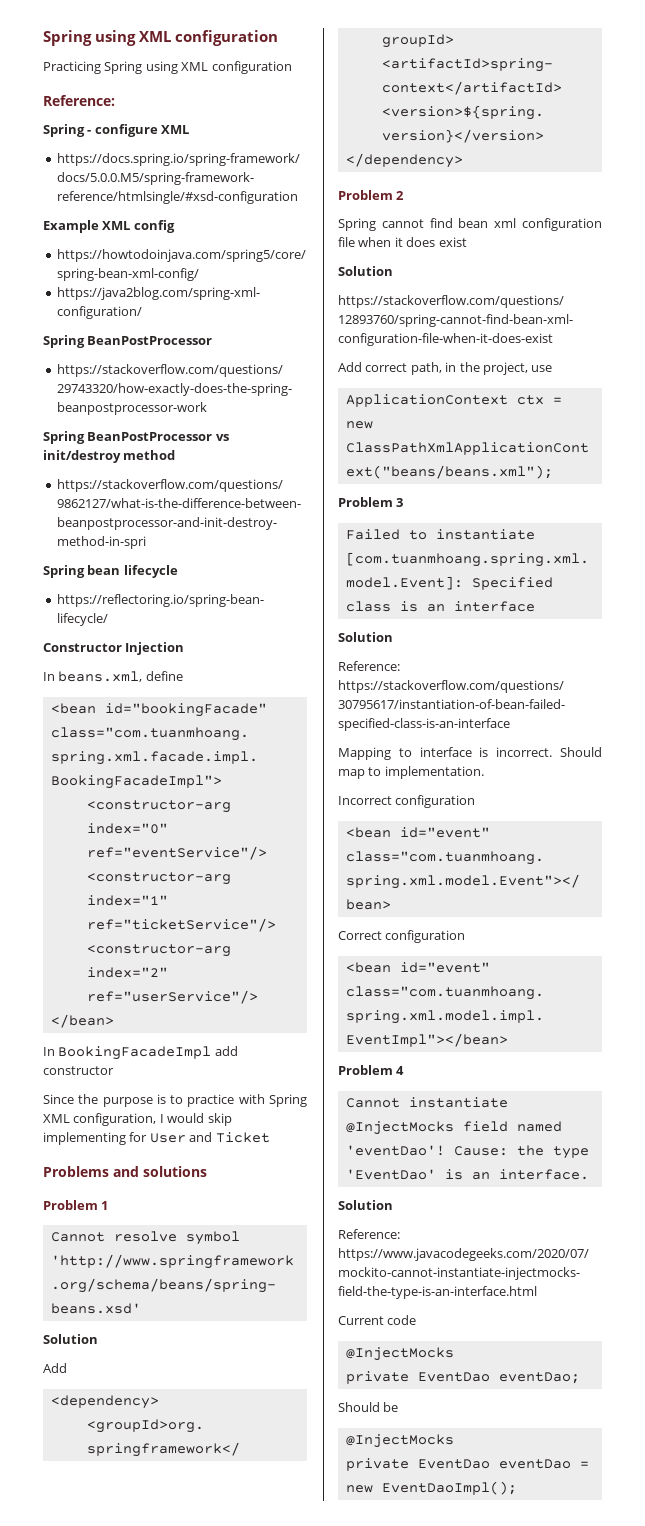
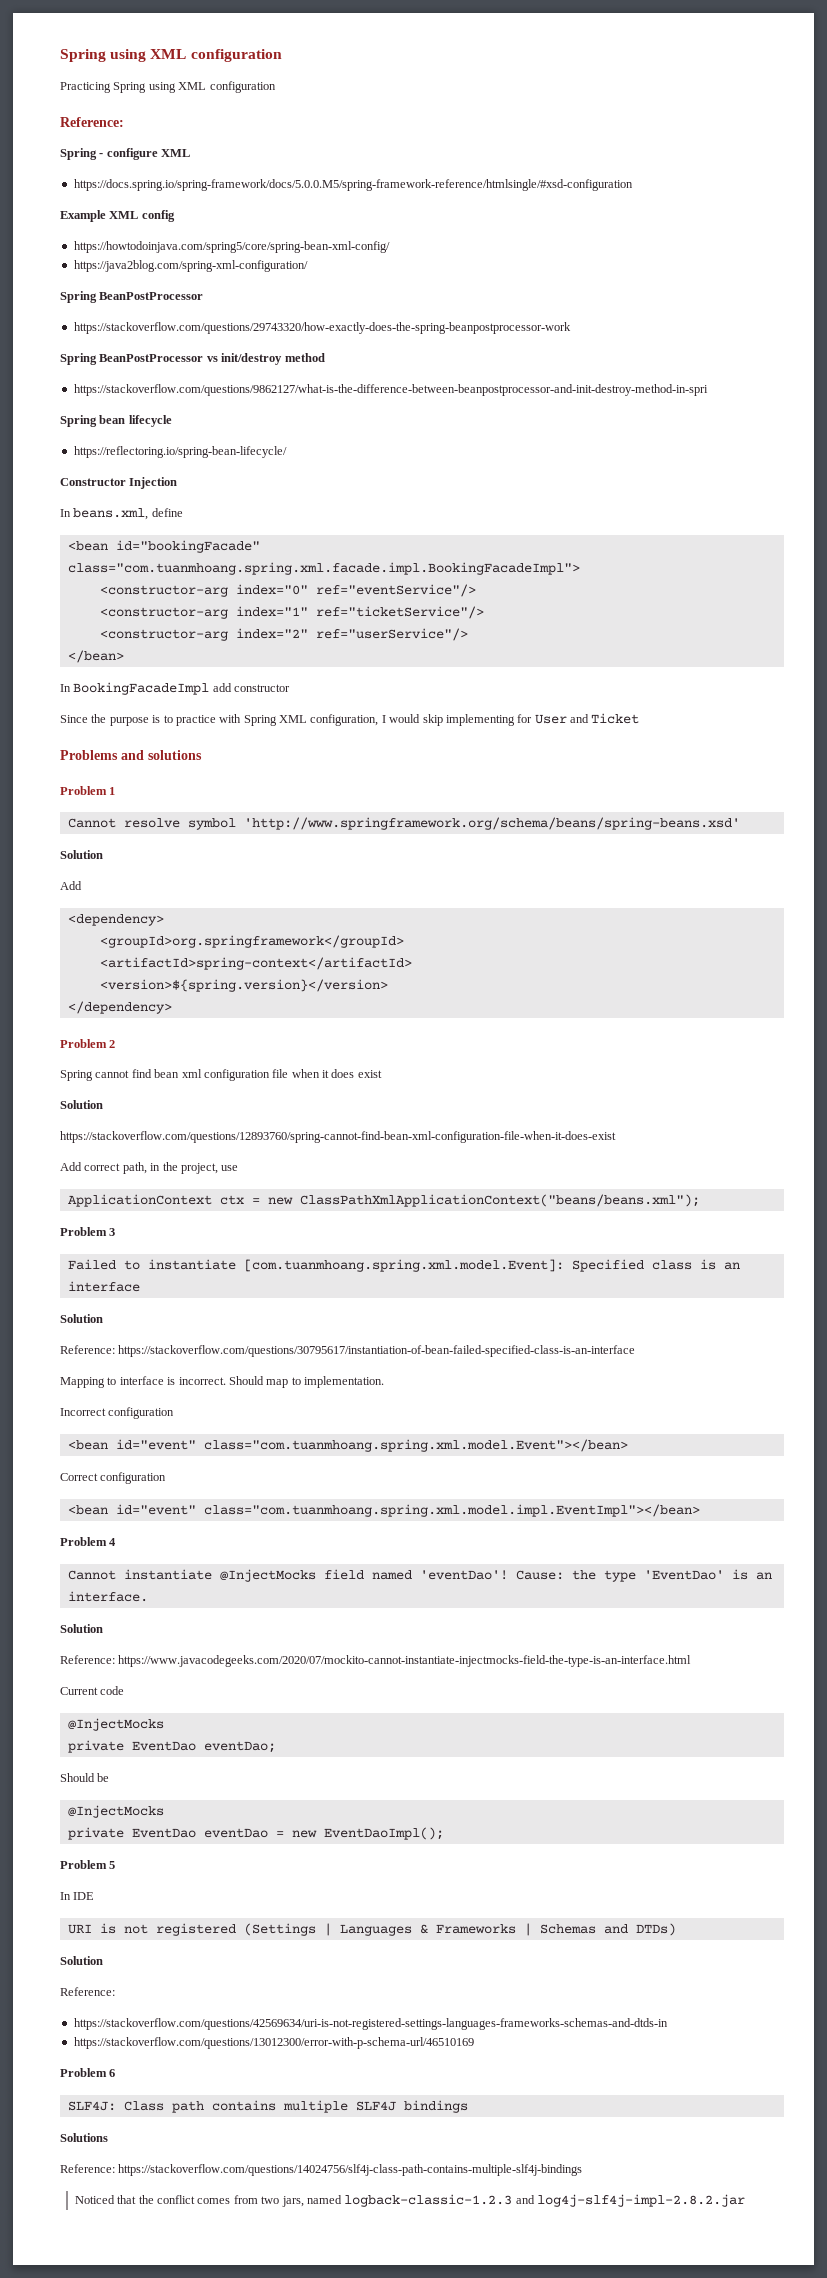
(517, 1488) none -> [60,1860,116,1869] [60,1892,95,1900] [67,1923,676,1936] [60,1956,103,1965] [60,1987,115,1996] [73,2018,668,2030] [73,2037,474,2049] [60,2068,116,2077] [67,2100,468,2113] [60,2133,108,2142] [60,2164,583,2176] [74,2194,746,2207] // Problem 5 // In IDE // URI is not registered (Settings | Languages & Frameworks | Schemas and DTDs) // Solution // Reference: // https://stackoverflow.com/questions/42569634/uri-is-not-registered-settings-languages-frameworks-schemas-and-dtds-in // https://stackoverflow.com/questions/13012300/error-with-p-schema-url/46510169 // Problem 6 // SLF4J: Class path contains multiple SLF4J bindings // Solutions // Reference: https://stackoverflow.com/questions/14024756/slf4j-class-path-contains-multiple-slf4j-bindings // Noticed that the conflict comes from two jars, named logback-classic-1.2.3 and log4j-slf4j-impl-2.8.2.jar

